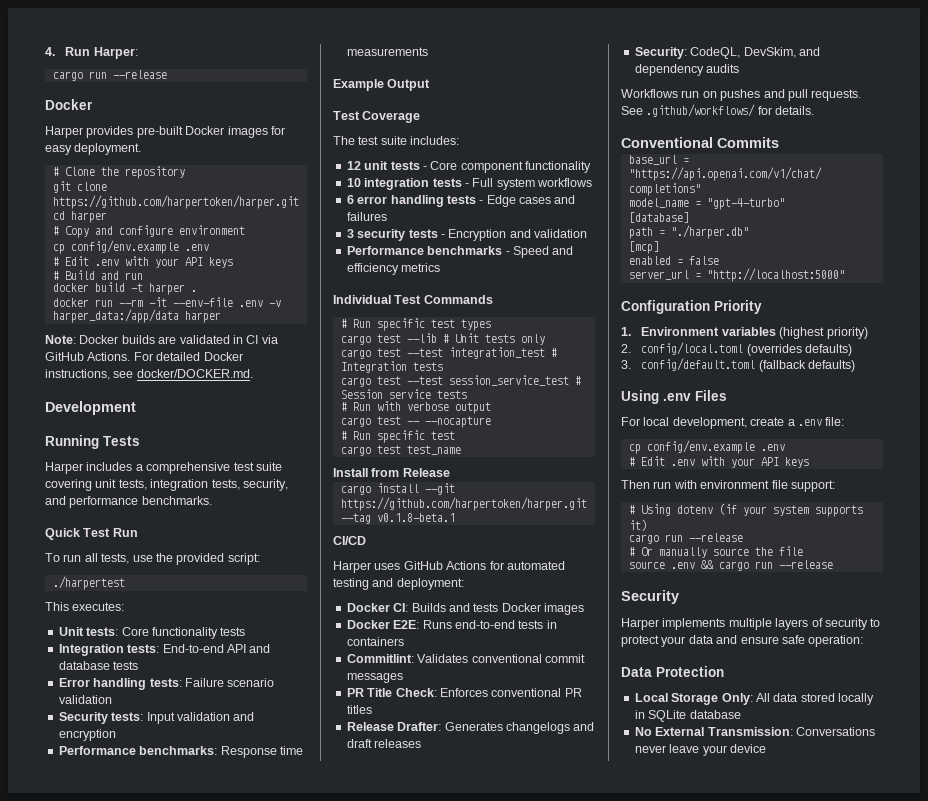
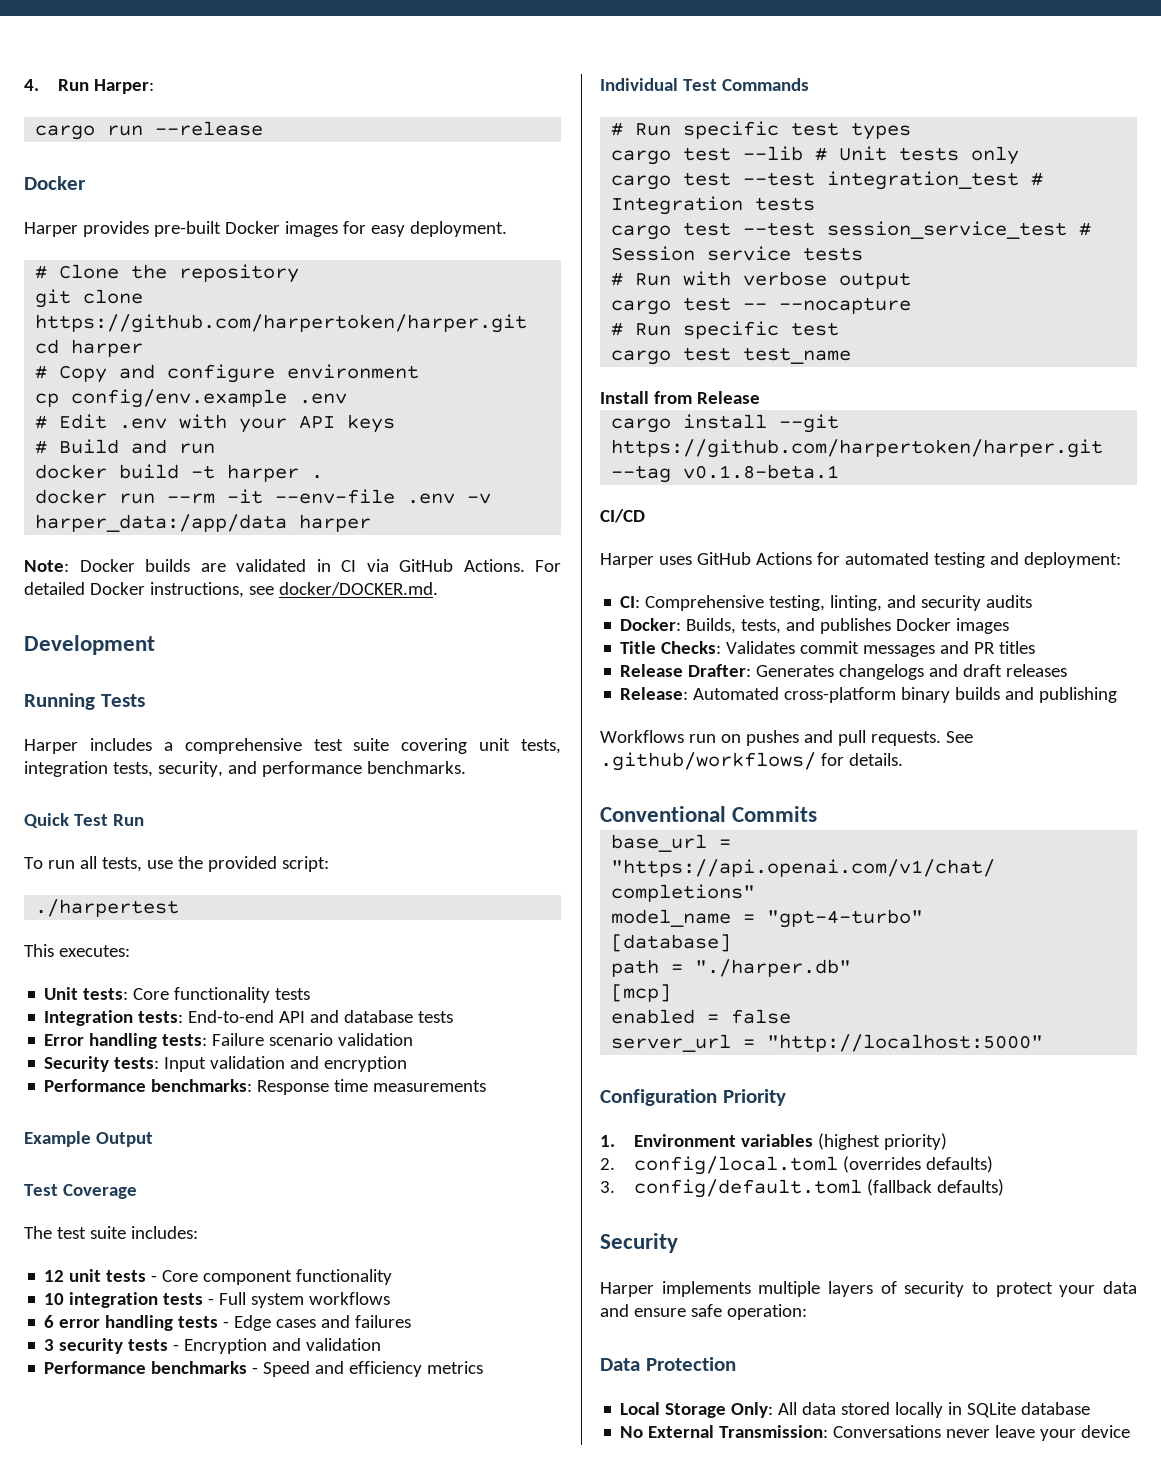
[346,603,584,615] [346,620,557,629] [346,637,404,646] [346,654,585,663] [346,673,403,683] [346,688,562,697] Docker CI: Builds and tests Docker images // Docker E2E: Runs end-to-end tests in containers // Commitlint: Validates conventional commit messages // PR Title Check: Enforces conventional -> [620,595,1033,611] [620,618,1010,634] [620,641,970,657] CI: Comprehensive testing, linting, and security audits // Docker: Builds, tests, and publishes Docker images // Title Checks: Validates commit messages and
[634,47,820,59] [634,64,740,76] Security: CodeQL, DevSkim, and dependency audits -> [620,687,1118,703] Release: Automated cross-platform binary builds and publishing
[621,390,727,404] [621,417,845,429] [628,440,785,454] [628,456,809,468] [621,480,835,492] [628,503,863,517] [628,519,647,531] [628,533,743,544] [628,546,803,558] [628,560,833,571] // Using .env Files // For local development, create a .env file: // cp config/env.example .env // # Edit .env with your API keys // Then run with environment file support: // # Using dotenv (if your system supports it) // cargo run --release // # Or manually source the file // source .env && cargo run --release -> (1005, 1187) none

